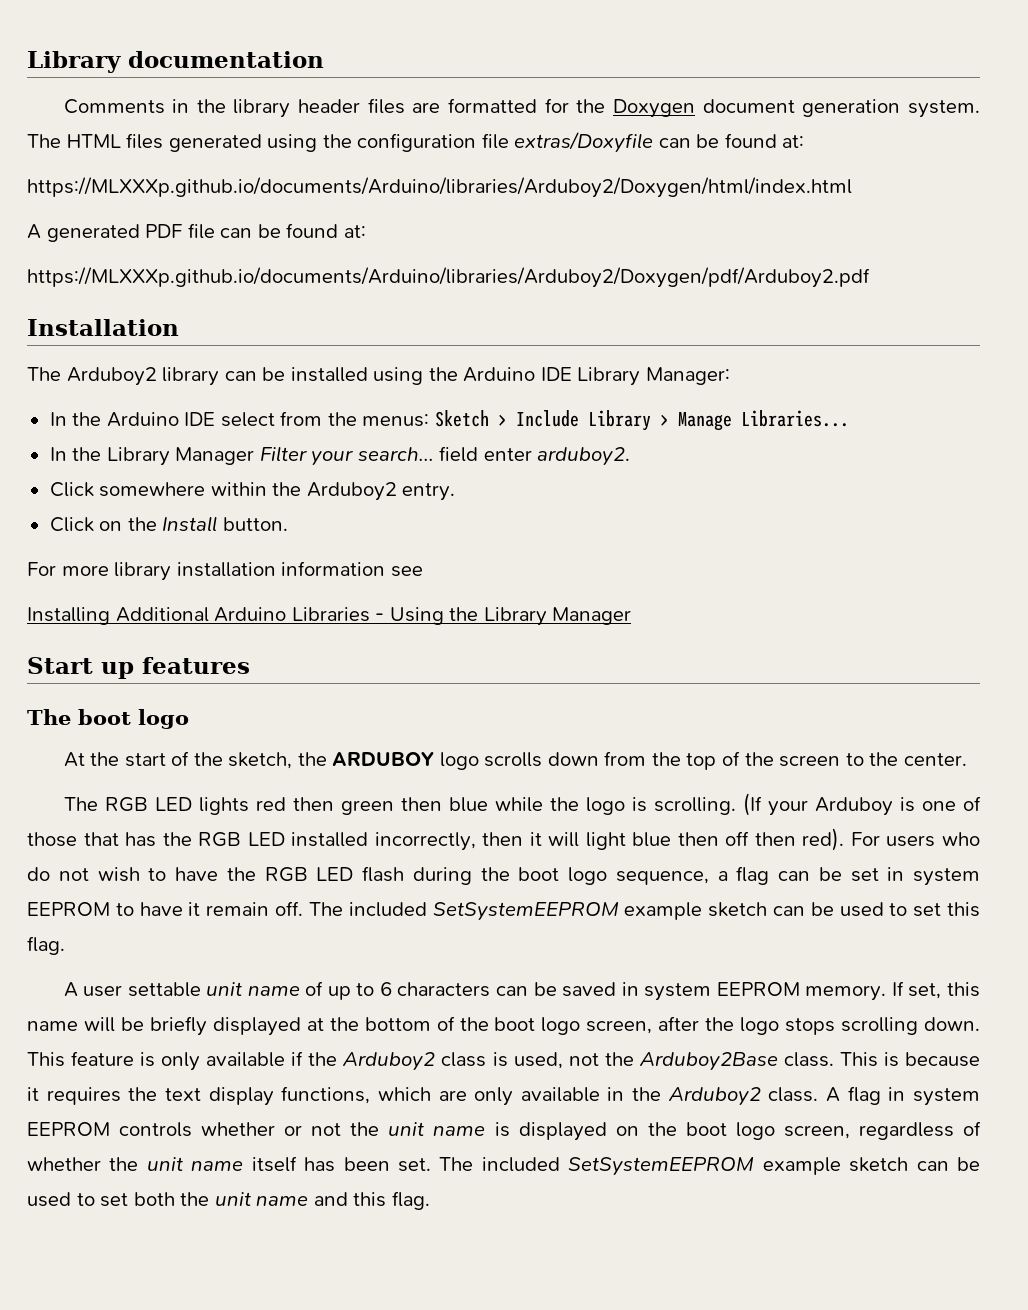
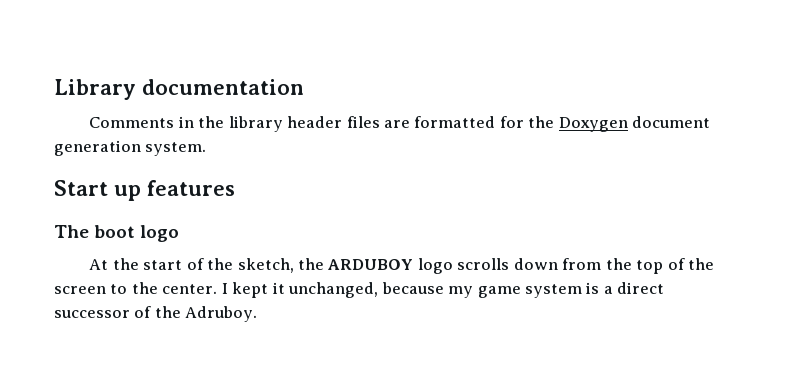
[27,132,805,153] [27,177,852,198] [27,223,366,242] [27,267,870,288] [27,319,179,336] [27,367,730,386] [49,410,849,431] [49,446,631,466] [49,482,456,501] [49,516,288,532] [27,561,423,581] [27,607,632,626] The HTML files generated using the configuration file extras/Doxyfile can be found at: // https://MLXXXp.github.io/documents/Arduino/libraries/Arduboy2/Doxygen/html/index.html // A generated PDF file can be found at: // https://MLXXXp.github.io/documents/Arduino/libraries/Arduboy2/Doxygen/pdf/Arduboy2.pdf // Installation // The Arduboy2 library can be installed using the Arduino IDE Library Manager: // In the Arduino IDE select from the menus: Sketch > Include Library > Manage Libraries... // In the Library Manager Filter your search... field enter arduboy2. // Click somewhere within the Arduboy2 entry. // Click on the Install button. // For more library installation information see // Installing Additional Arduino Libraries - Using the Library Manager -> (207, 149) none
[63,793,982,816] [27,828,980,851] [27,866,980,886] [27,901,980,921] [27,936,65,955] [63,981,980,1001] [27,1016,981,1036] [27,1051,981,1071] [27,1086,980,1106] [27,1121,981,1141] [27,1156,981,1176] [27,1191,430,1210] // The RGB LED lights red then green then blue while the logo is scrolling. (If your Arduboy is one of those that has the RGB LED installed incorrectly, then it will light blue then off then red). For users who do not wish to have the RGB LED flash during the boot logo sequence, a flag can be set in system EEPROM to have it remain off. The included SetSystemEEPROM example sketch can be used to set this flag. // A user settable unit name of up to 6 characters can be saved in system EEPROM memory. If set, this name will be briefly displayed at the bottom of the boot logo screen, after the logo stops scrolling down. This feature is only available if the Arduboy2 class is used, not the Arduboy2Base class. This is because it requires the text display functions, which are only available in the Arduboy2 class. A flag in system EEPROM controls whether or not the unit name is displayed on the boot logo screen, regardless of whether the unit name itself has been set. The included SetSystemEEPROM example sketch can be used to set both the unit name and this flag. -> [221,282,665,298] [54,306,258,322] I kept it unchanged, because my game system is a direct successor of the Adruboy.

